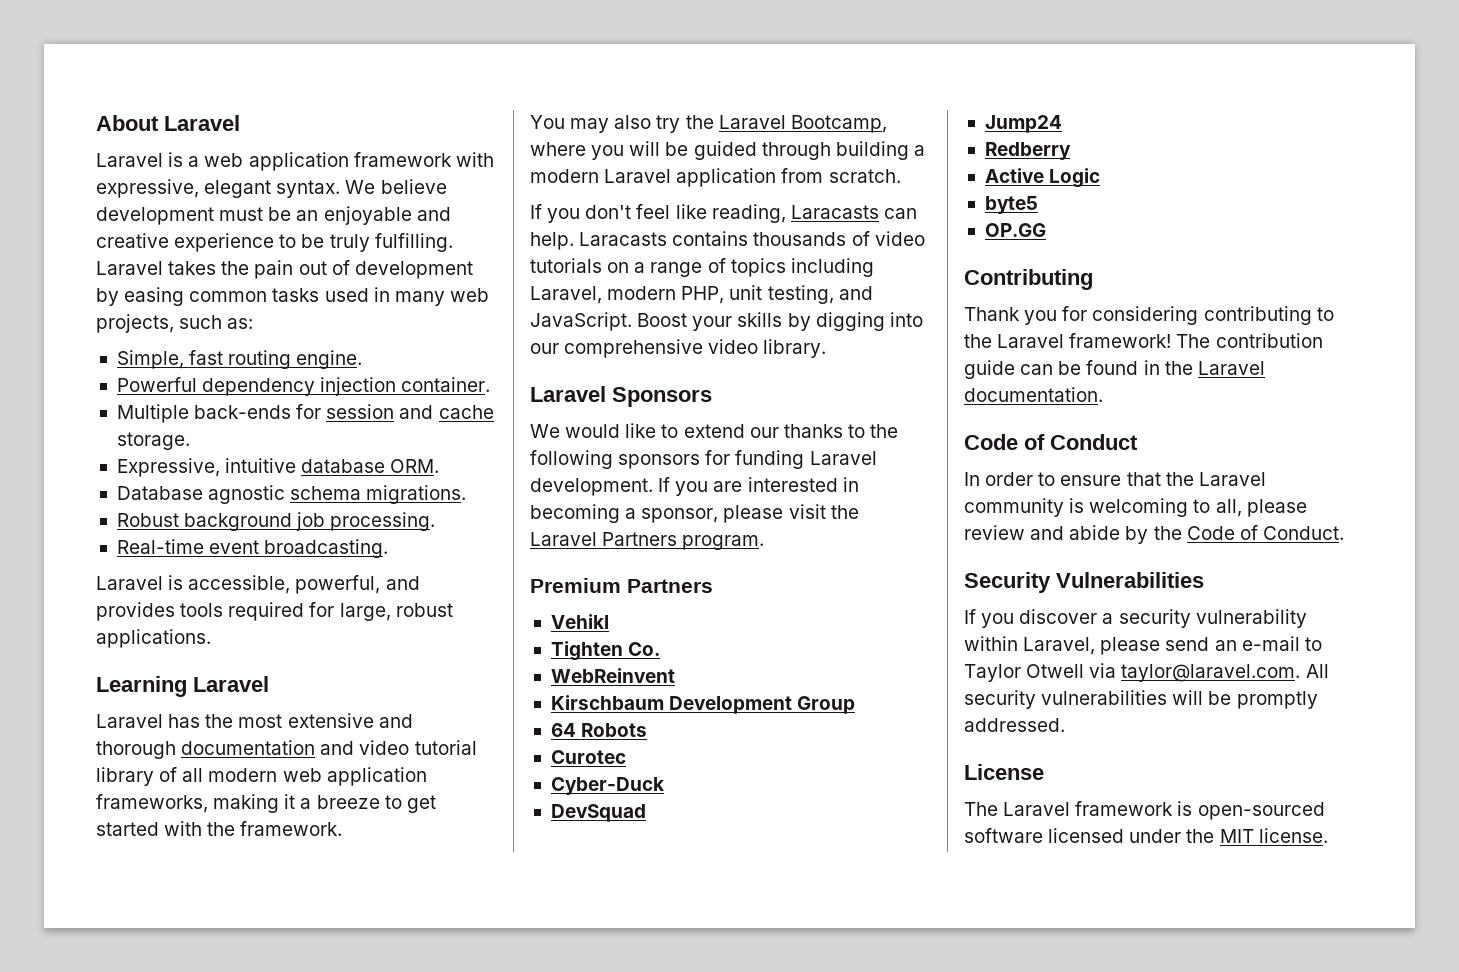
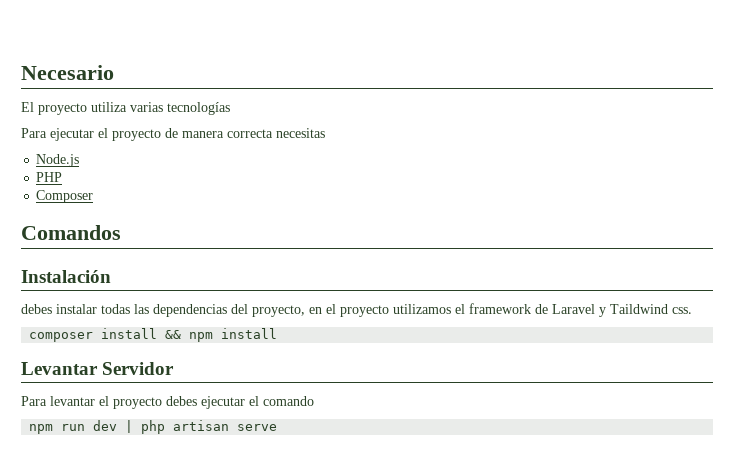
[96,115,240,131] [96,152,494,171] [96,179,447,198] [96,206,451,225] [96,233,453,252] [96,260,473,279] [96,287,489,306] [96,314,254,333] [116,350,363,369] [116,377,491,396] [116,404,494,423] [116,432,190,450] [116,458,440,477] [116,485,467,504] [116,512,436,531] [116,539,389,558] [96,575,420,594] [96,602,453,621] [96,629,211,648] [96,676,269,697] [96,713,413,728] [96,740,477,759] [96,767,427,786] [96,794,436,813] [96,821,343,836] [530,115,887,133] [530,141,925,160] [530,168,901,187] [530,204,917,223] [530,231,925,250] [530,258,874,277] [530,285,873,304] [530,312,923,331] [530,339,827,358] [530,386,712,407] [530,423,899,438] [530,450,877,469] [530,477,859,496] [530,504,859,523] [530,532,765,550] [530,578,713,593] [550,614,609,629] [550,641,661,661] [550,668,675,683] [550,695,856,714] [550,723,648,737] [550,750,626,764] [550,777,664,795] [550,804,646,822] [984,115,1062,133] [984,142,1071,160] [984,168,1101,188] [984,196,1038,214] [984,223,1046,237] [964,269,1093,290] [964,306,1334,325] [964,333,1323,348] [964,360,1265,379] [964,387,1103,402] [964,434,1138,450] [964,472,1266,486] [964,498,1307,517] [964,525,1344,544] [964,572,1204,593] [964,609,1307,628] [964,636,1322,655] [964,663,1329,682] [964,690,1318,709] [964,718,1065,732] [964,764,1044,780] [964,801,1325,820] [964,828,1328,843] About Laravel // Laravel is a web application framework with expressive, elegant syntax. We believe development must be an enjoyable and creative experience to be truly fulfilling. Laravel takes the pain out of development by easing common tasks used in many web projects, such as: // Simple, fast routing engine. // Powerful dependency injection container. // Multiple back-ends for session and cache storage. // Expressive, intuitive database ORM. // Database agnostic schema migrations. // Robust background job processing. // Real-time event broadcasting. // Laravel is accessible, powerful, and provides tools required for large, robust applications. // Learning Laravel // Laravel has the most extensive and thorough documentation and video tutorial library of all modern web application frameworks, making it a breeze to get started with the framework. // You may also try the Laravel Bootcamp, where you will be guided through building a modern Laravel application from scratch. // If you don't feel like reading, Laracasts can help. Laracasts contains thousands of video tutorials on a range of topics including Laravel, modern PHP, unit testing, and JavaScript. Boost your skills by digging into our comprehensive video library. // Laravel Sponsors // We would like to extend our thanks to the following sponsors for funding Laravel development. If you are interested in becoming a sponsor, please visit the Laravel Partners program. // Premium Partners // Vehikl // Tighten Co. // WebReinvent // Kirschbaum Development Group // 64 Robots // Curotec // Cyber-Duck // DevSquad // Jump24 // Redberry // Active Logic // byte5 // OP.GG // Contributing // Thank you for considering contributing to the Laravel framework! The contribution guide can be found in the Laravel documentation. // Code of Conduct // In order to ensure that the Laravel community is welcoming to all, please review and abide by the Code of Conduct. // Security Vulnerabilities // If you discover a security vulnerability within Laravel, please send an e-mail to Taylor Otwell via taylor@laravel.com. All security vulnerabilities will be promptly addressed. // License // The Laravel framework is open-sourced software licensed under the MIT license. -> [21,65,114,80] [21,102,230,115] [21,128,325,141] [36,154,80,167] [36,172,63,182] [36,190,94,203] [21,225,121,240] [21,270,111,283] [21,303,692,317] [29,328,278,342] [21,362,175,375] [21,396,314,409] [29,420,278,434] Necesario // El proyecto utiliza varias tecnologías // Para ejecutar el proyecto de manera correcta necesitas // Node.js // PHP // Composer // Comandos // Instalación // debes instalar todas las dependencias del proyecto, en el proyecto utilizamos el framework de Laravel y Taildwind css. // composer install && npm install // Levantar Servidor // Para levantar el proyecto debes ejecutar el comando // npm run dev | php artisan serve

